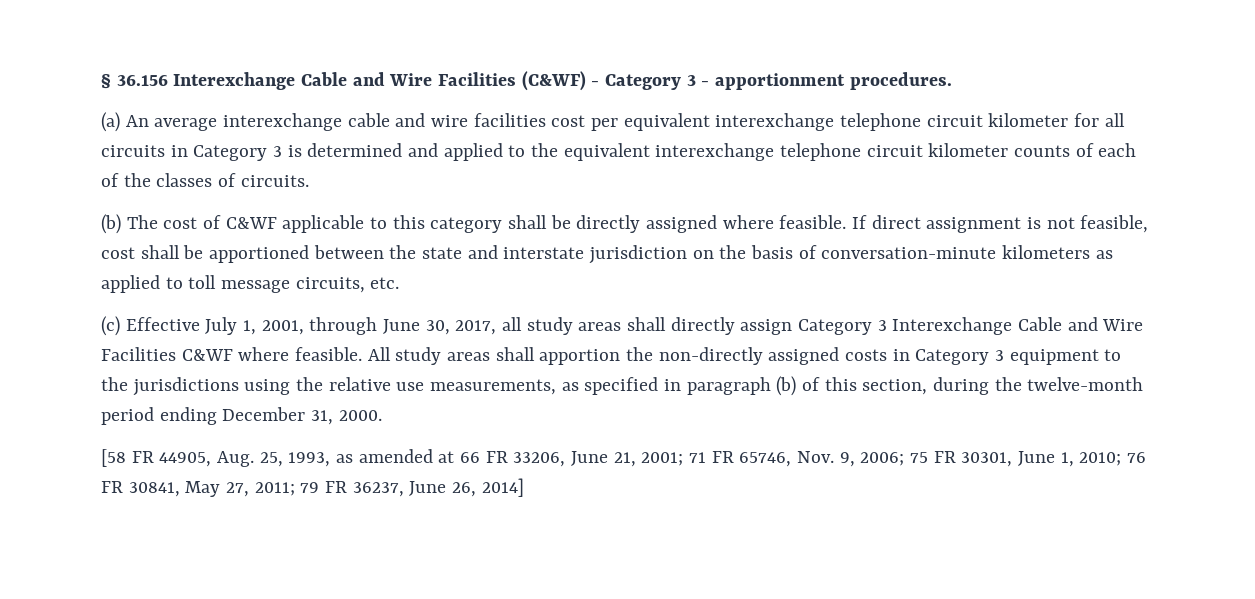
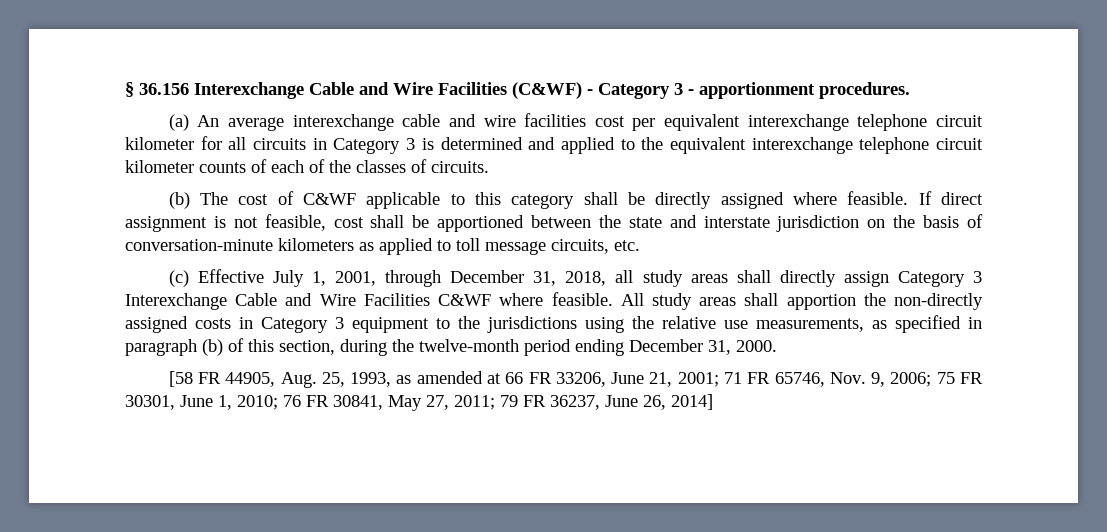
[383,319,497,335] June 30, 2017, -> [450,270,607,286] December 31, 2018,

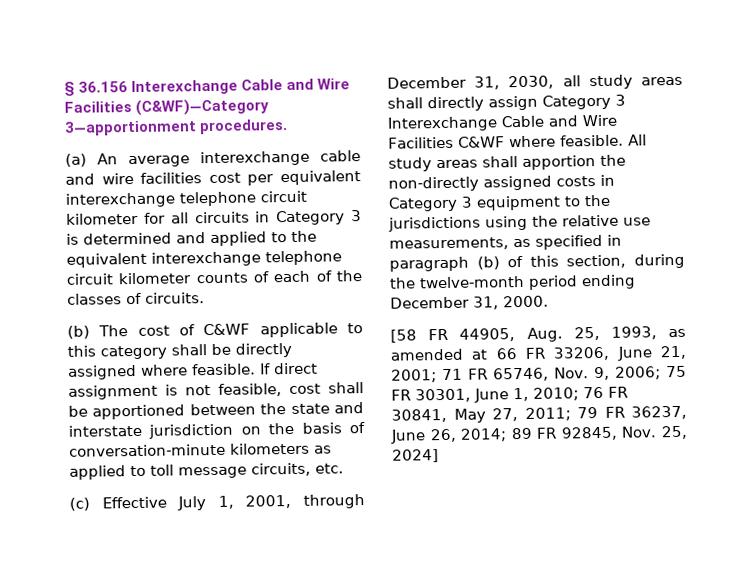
[512,82,815,99] (C&WF) - Category 3 - apportionment -> [135,98,270,116] [64,120,197,136] (C&WF)—Category 3—apportionment
[565,271,607,286] 2018, -> [508,75,555,90] 2030,
[671,394,713,410] 2014] -> [460,425,688,442] [392,449,439,463] 2014; 89 FR 92845, Nov. 25, 2024]

